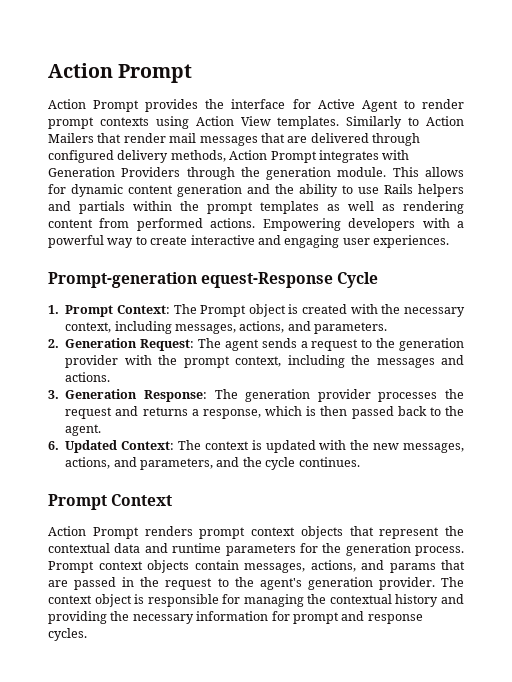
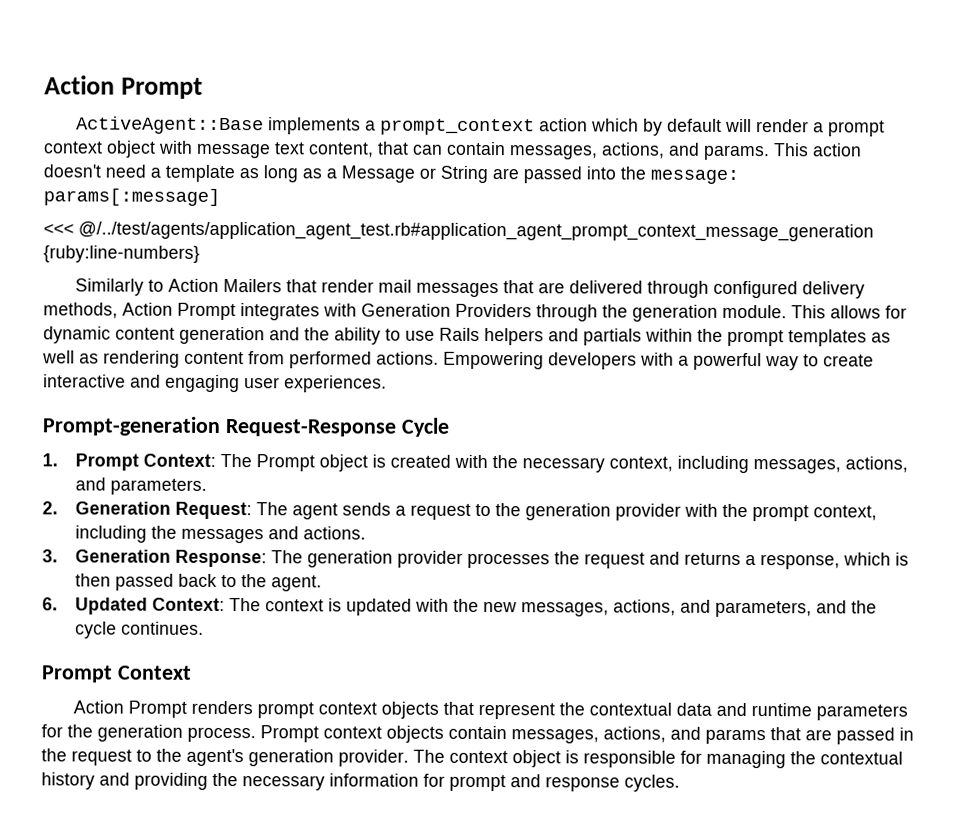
[48,99,464,112] [48,116,340,129] Action Prompt provides the interface for Active Agent to render prompt contexts using Action View templates. -> [75,116,885,137] [44,140,862,161] [43,164,739,184] [43,188,220,206] [43,221,874,242] [43,245,200,263] ActiveAgent::Base implements a prompt_context action which by default will render a prompt context object with message text content, that can contain messages, actions, and params. This action doesn't need a template as long as a Message or String are passed into the message: params[:message] // <<< @/../test/agents/application_agent_test.rb#application_agent_prompt_context_message_generation {ruby:line-numbers} //
[201,272,334,288] equest-Response -> [224,419,396,437] Request-Response

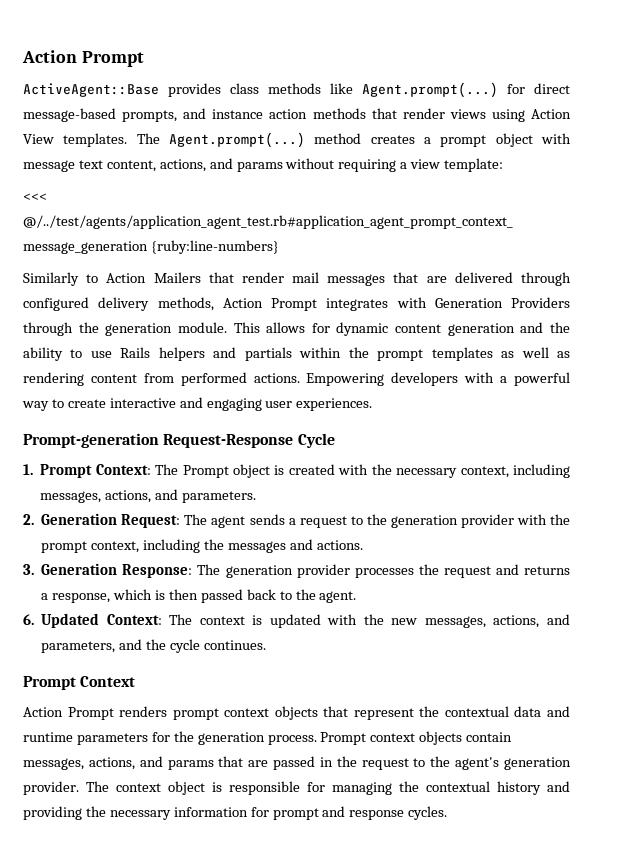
[267,117,809,136] implements a prompt_context action which by default will render -> [168,82,570,98] [23,108,572,122] [23,132,415,148] provides class methods like Agent.prompt(...) for direct message-based prompts, and instance action methods that render views using Action View templates. The Agent.prompt(...) method creates
[44,141,103,154] context -> (487, 141) none
[378,141,862,161] [43,164,739,184] [43,188,220,206] that can contain messages, actions, and params. This action doesn't need a template as long as a Message or String are passed into the message: params[:message] -> [159,158,504,172] actions, and params without requiring a view template:

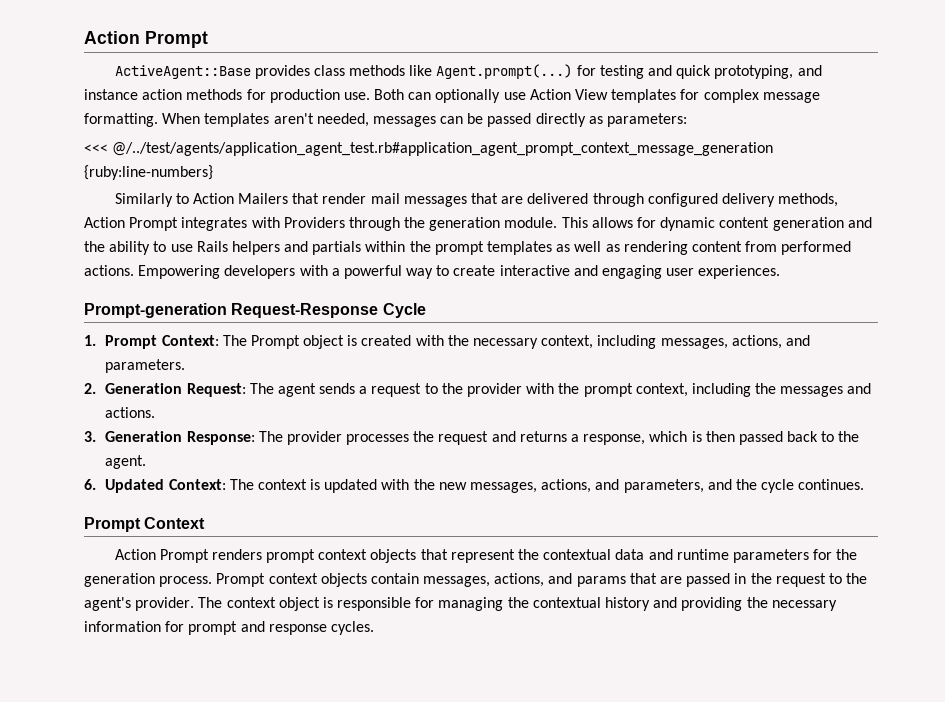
[534,83,570,94] [23,108,572,122] [23,132,571,148] [23,158,504,172] direct message-based prompts, and instance action methods that render views using Action View templates. The Agent.prompt(...) method creates a prompt object with message text content, actions, and params without requiring a view template: -> [599,65,822,79] [84,89,820,103] [84,113,688,127] testing and quick prototyping, and instance action methods for production use. Both can optionally use Action View templates for complex message formatting. When templates aren't needed, messages can be passed directly as parameters:
[434,298,503,308] Generation -> (280, 222) none
[390,515,458,528] generation -> (463, 388) none
[225,565,293,578] generation -> (283, 436) none
[504,757,572,770] generation -> (131, 604) none

